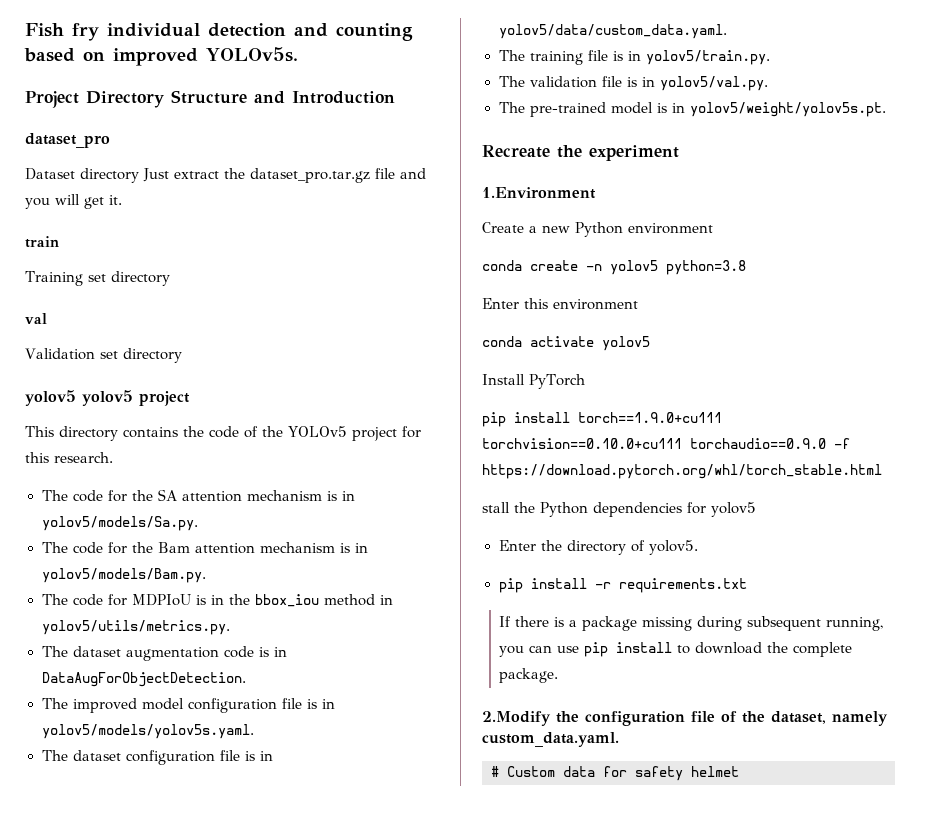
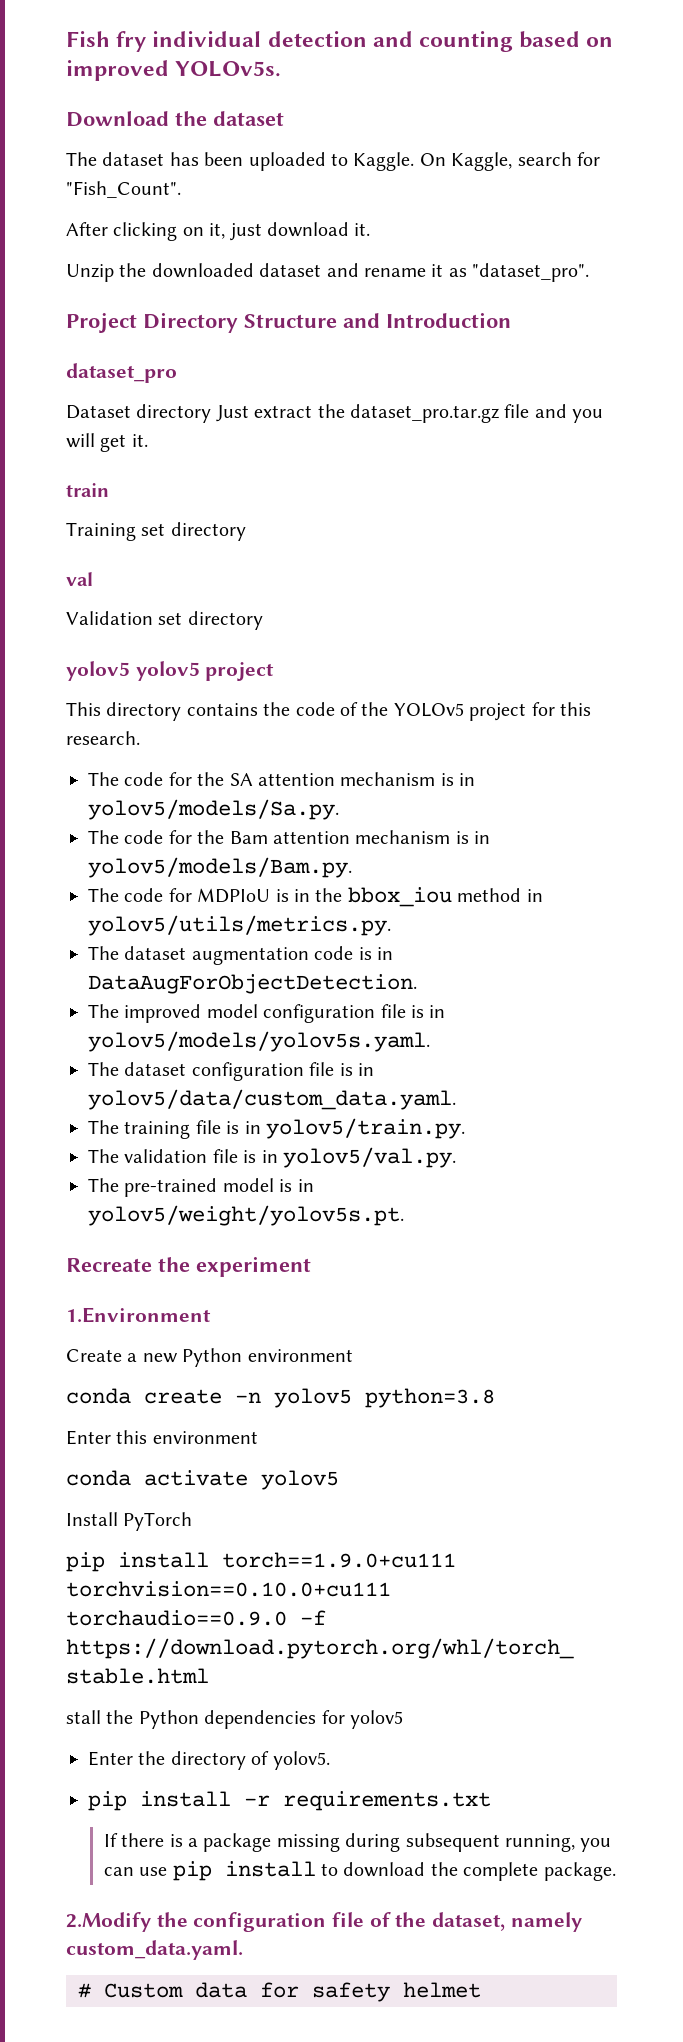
(298, 54) none -> [66,111,284,127] [66,152,600,171] [66,181,181,198] [66,222,371,241] [66,263,590,282] // Download the dataset // The dataset has been uploaded to Kaggle. On Kaggle, search for "Fish_Count". // After clicking on it, just download it. // Unzip the downloaded dataset and rename it as "dataset_pro".

